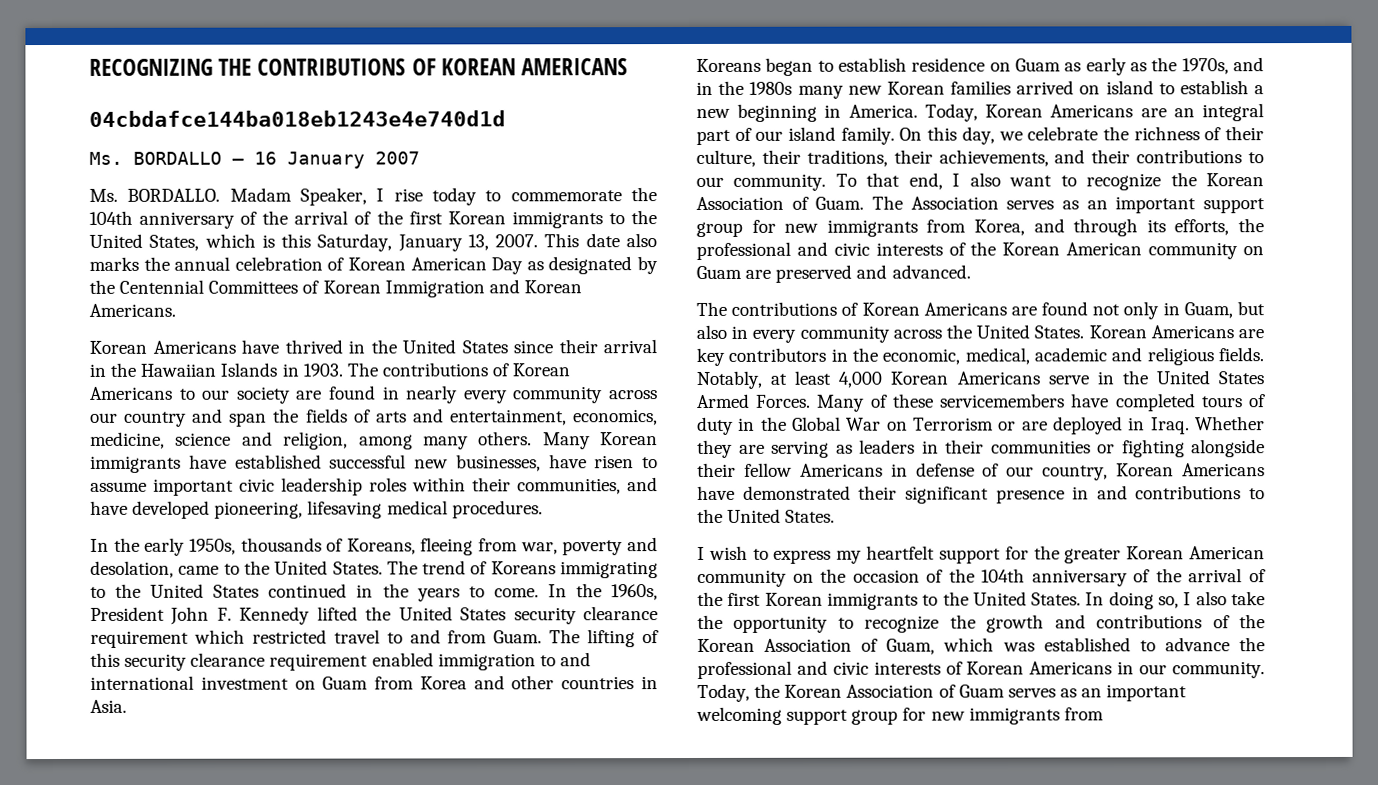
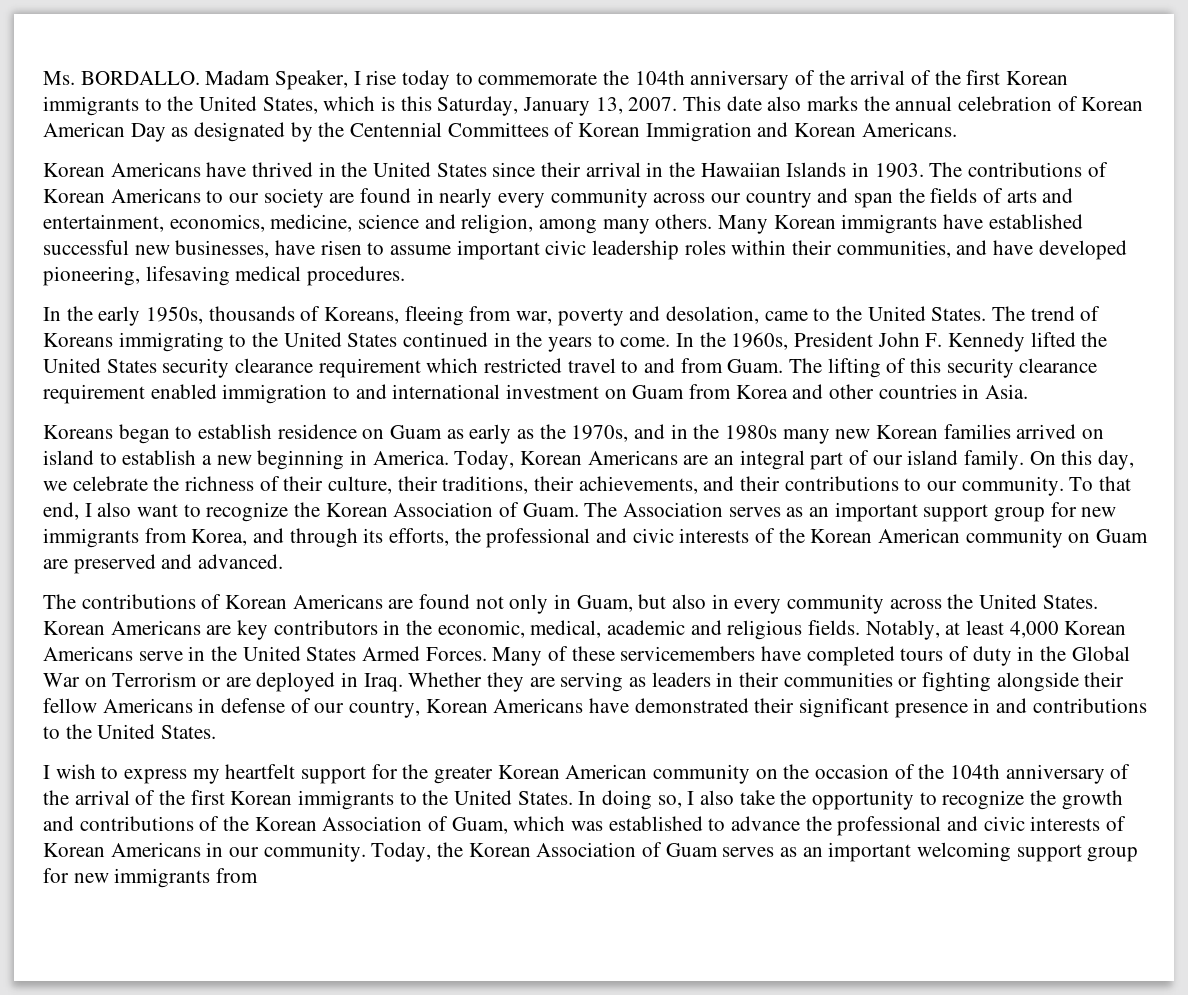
[89,58,629,76] [89,110,506,127] [89,151,420,169] RECOGNIZING THE CONTRIBUTIONS OF KOREAN AMERICANS // 04cbdafce144ba018eb1243e4e740d1d // Ms. BORDALLO — 16 January 2007 // -> (43, 78) none

